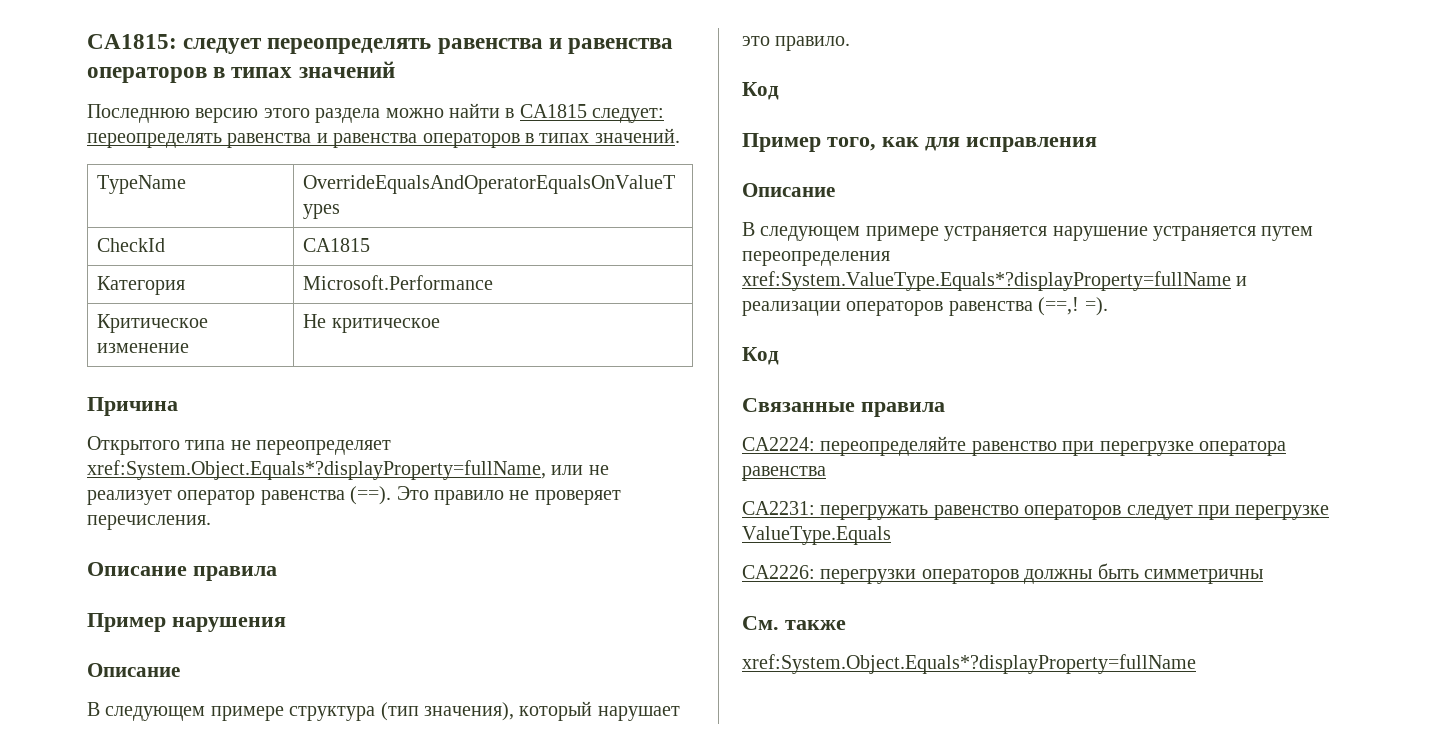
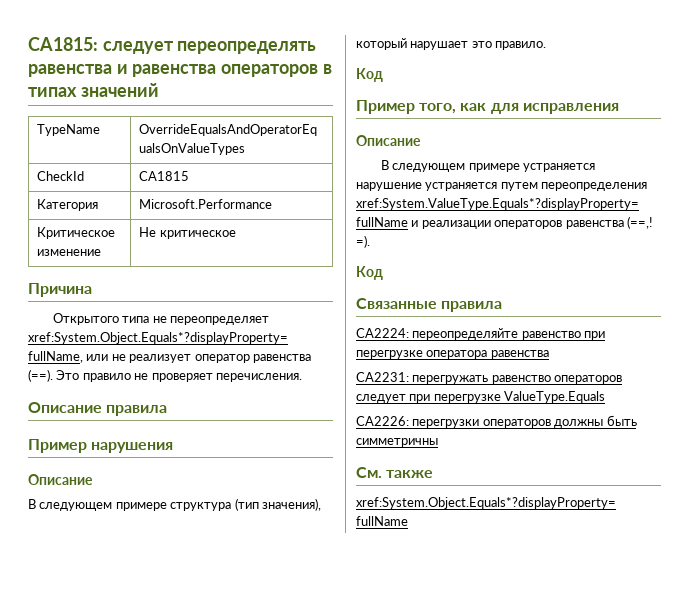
[87,103,665,123] [87,128,680,148] // Последнюю версию этого раздела можно найти в CA1815 следует: переопределять равенства и равенства операторов в типах значений. -> (159, 90) none

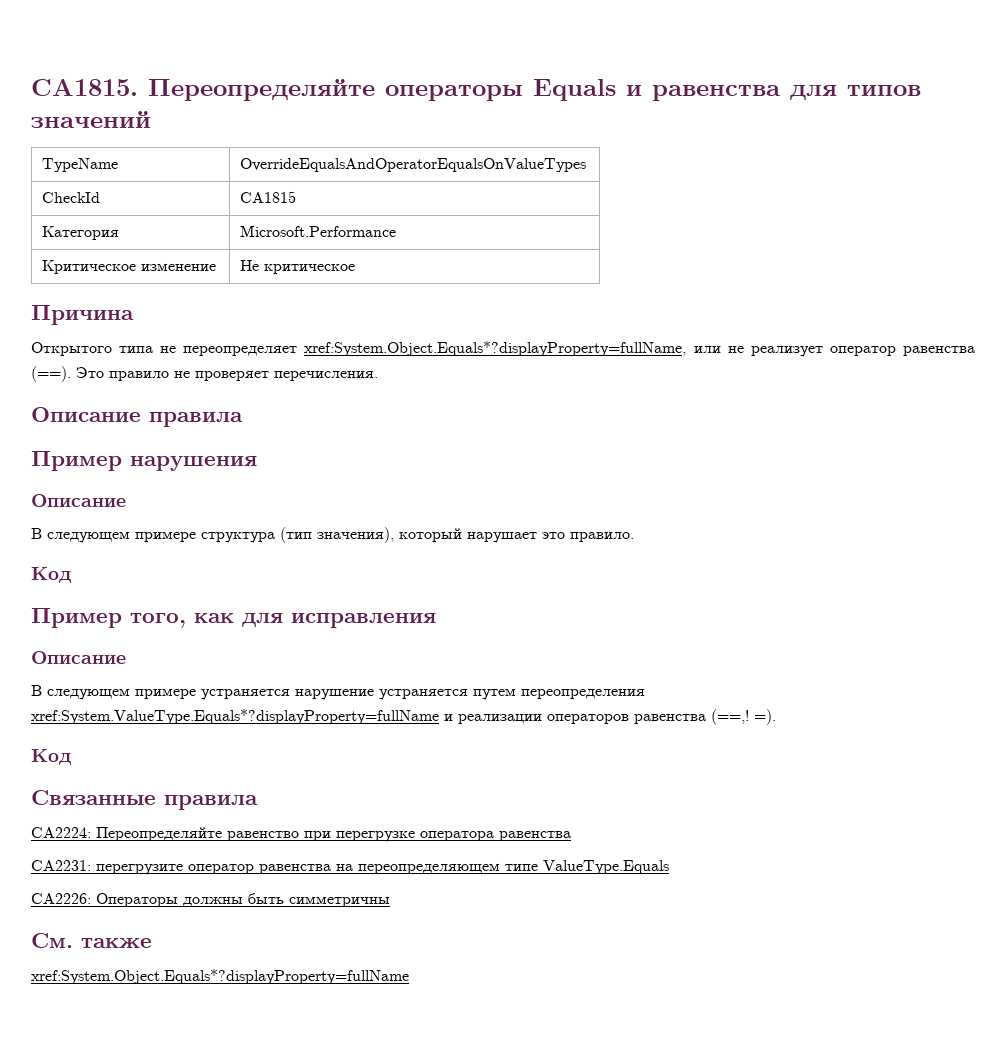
[28,37,317,54] [28,64,332,77] [28,87,77,97] CA1815: следует переопределять равенства и равенства операторов в типах -> [31,79,921,101] CA1815. Переопределяйте операторы Equals и равенства для типов
[412,328,519,340] переопределяйте -> [96,827,222,841] Переопределяйте
[412,375,623,384] [356,394,501,403] перегружать равенство операторов следует при перегрузке -> [96,863,538,875] перегрузите оператор равенства на переопределяющем типе
[412,419,551,428] перегрузки операторов -> [96,893,178,907] Операторы

